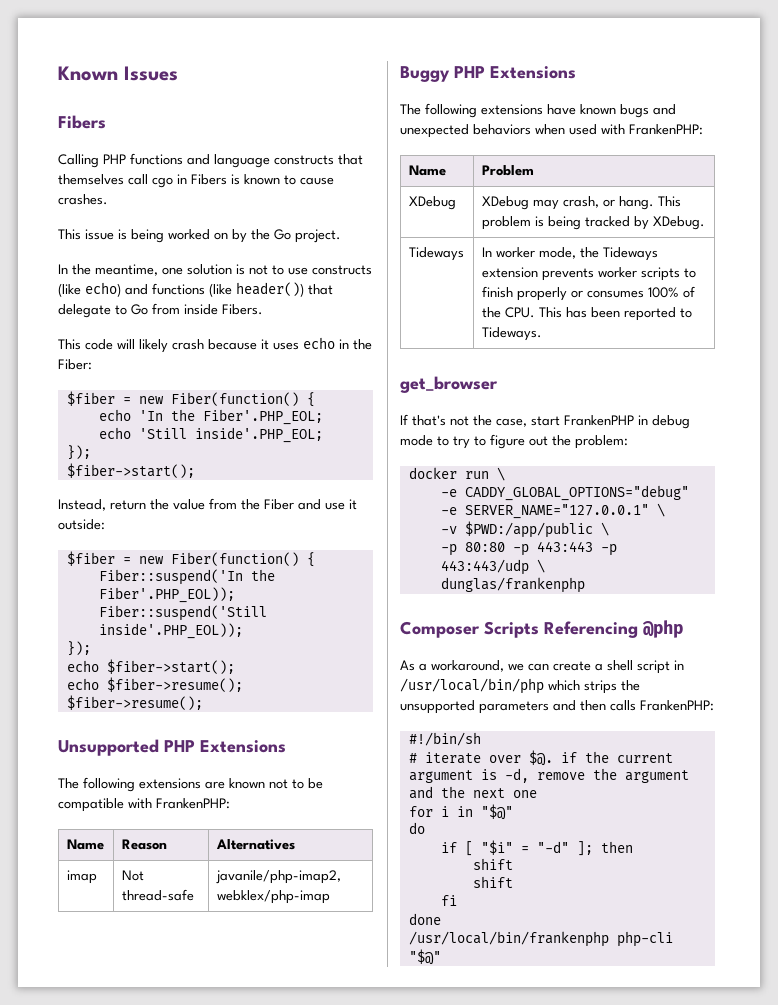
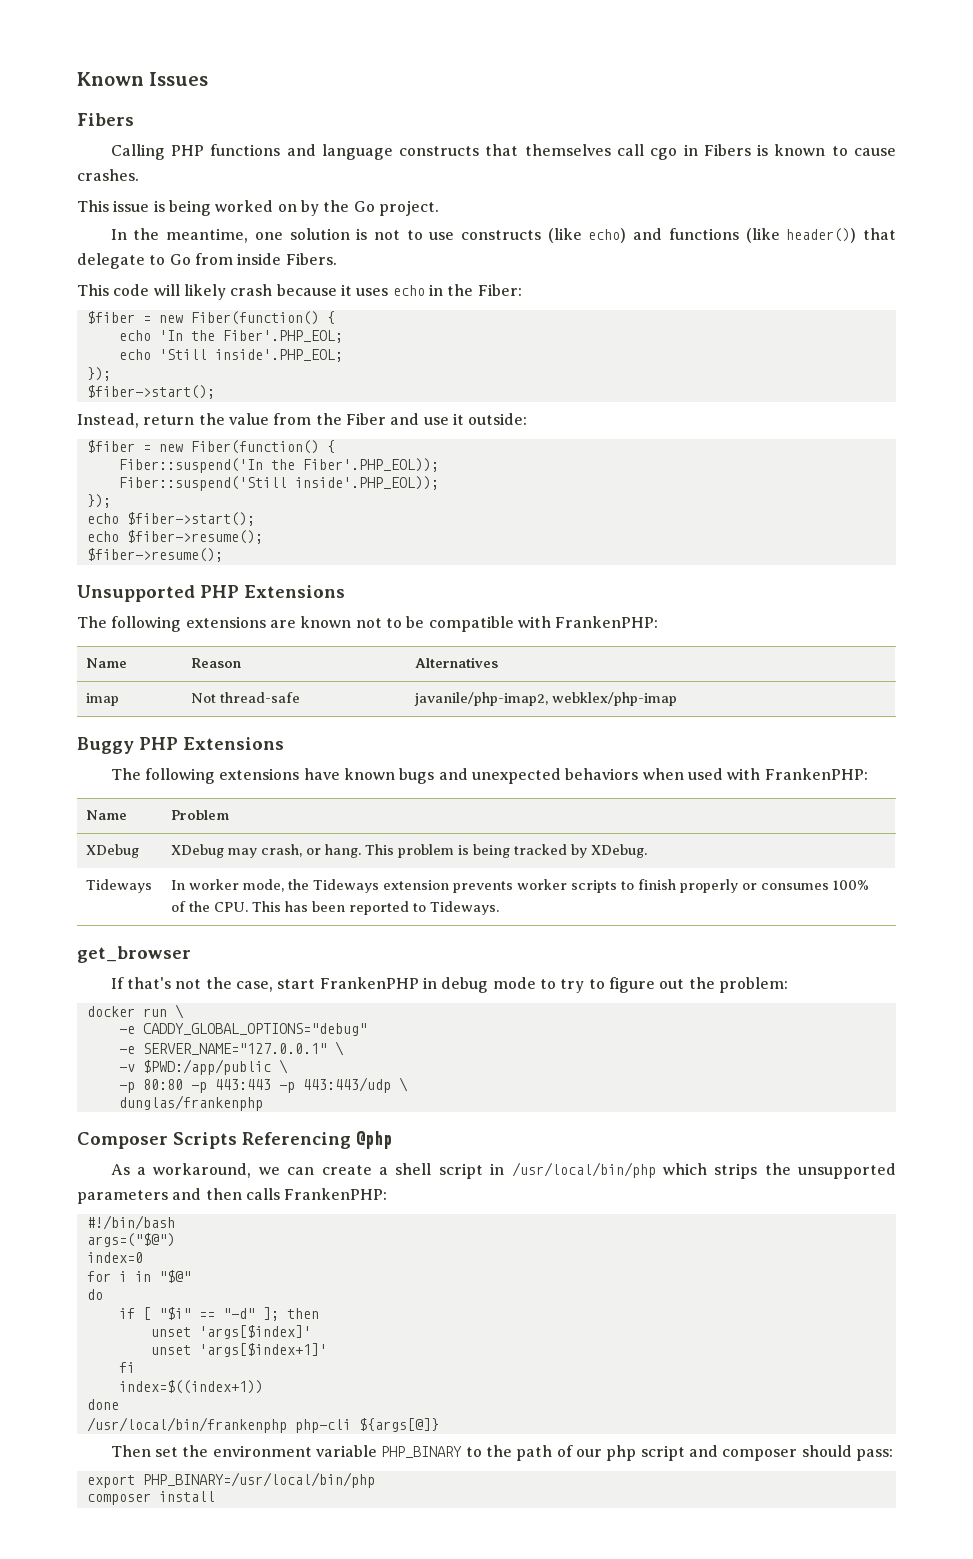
[408,732,481,746] [408,750,673,766] [408,768,689,783] [408,786,537,799] #!/bin/sh // # iterate over $@. if the current argument is -d, remove the argument and the next one -> [86,1215,175,1230] [86,1233,175,1247] [86,1252,143,1263] #!/bin/bash // args=("$@") // index=0
[520,846,529,853] = -> [198,1312,215,1319] ==
[472,858,513,870] [472,876,513,888] shift // shift -> [150,1325,311,1339] [150,1343,327,1357] unset 'args[$index]' // unset 'args[$index+1]'
(457, 900) none -> [118,1380,263,1394] // index=$((index+1))
[408,949,441,965] "$@" -> [358,1418,439,1432] [110,1445,893,1461] [86,1472,375,1488] [86,1491,215,1505] ${args[@]} // Then set the environment variable PHP_BINARY to the path of our php script and composer should pass: // export PHP_BINARY=/usr/local/bin/php // composer install

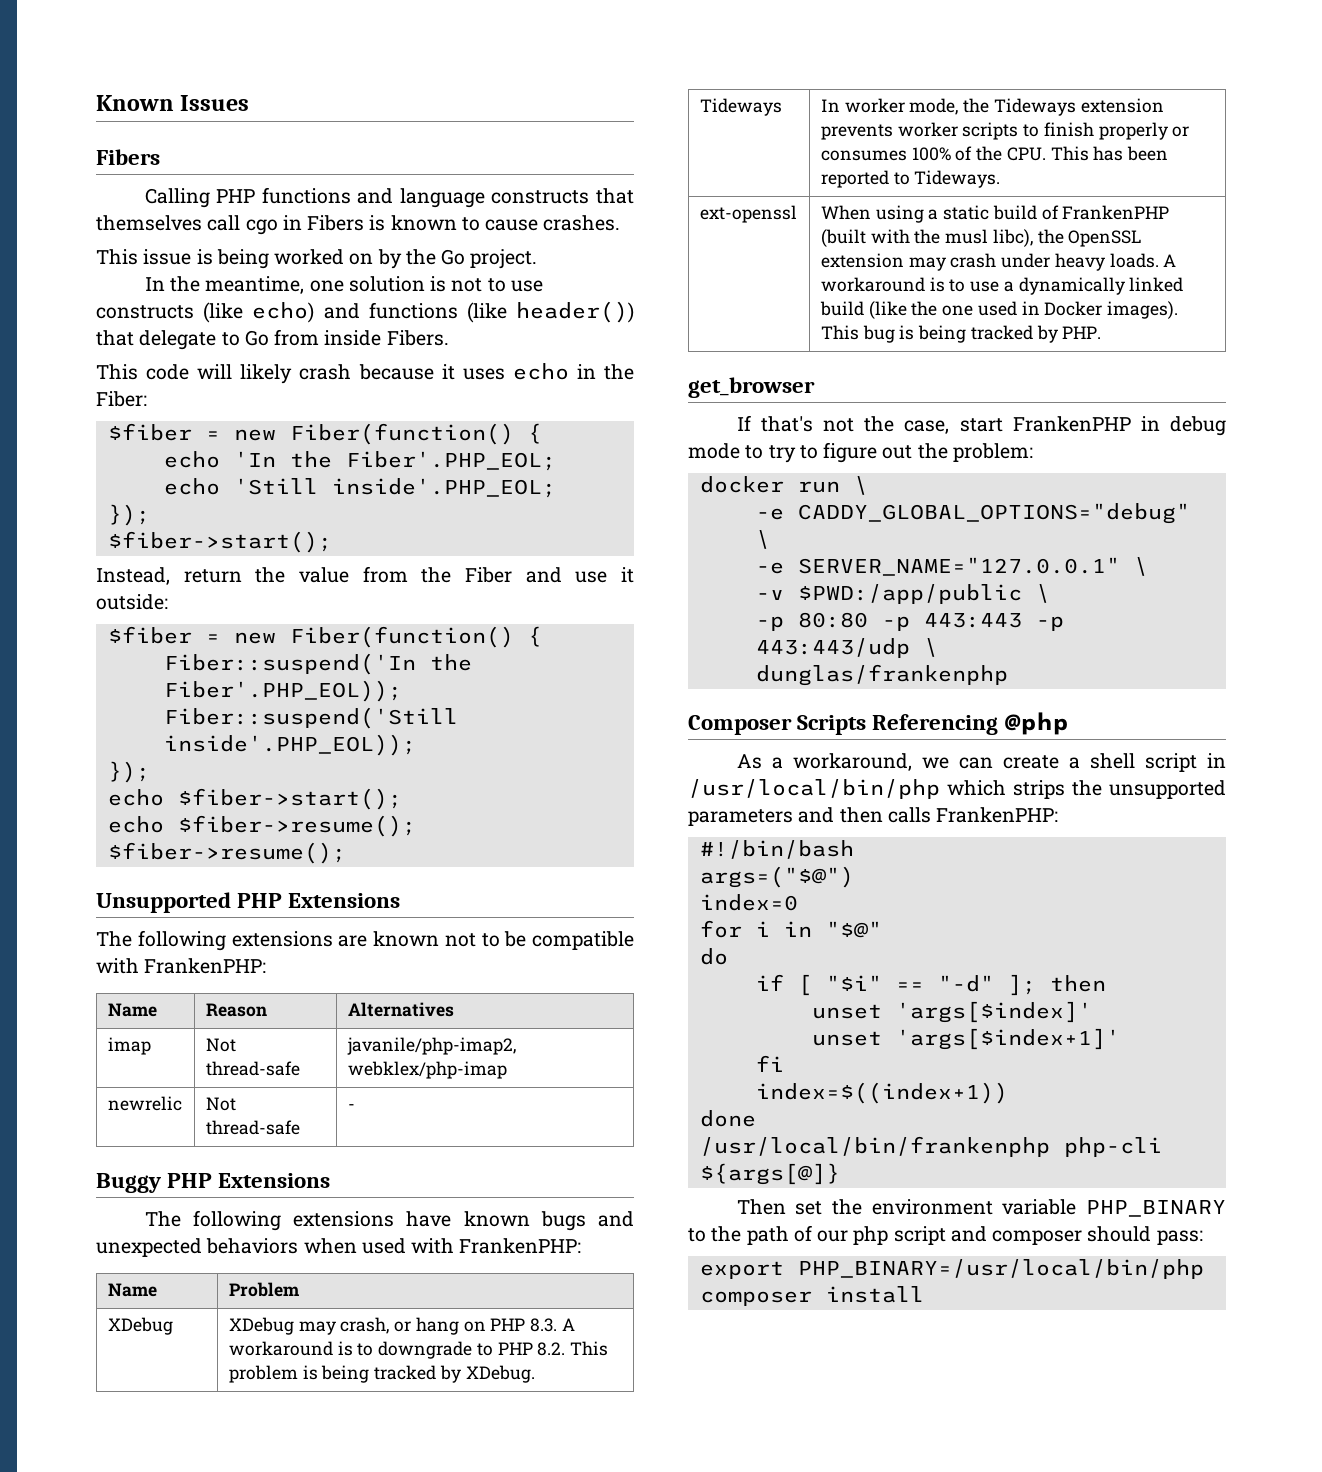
(678, 699) none -> [107,1096,182,1111] [205,1097,236,1111] [205,1120,300,1135] [347,1104,355,1110] // newrelic | Not thread-safe | -
[325,844,362,858] hang. -> [415,1317,575,1335] [228,1341,566,1359] hang on PHP 8.3. A workaround is to downgrade to PHP 8.2.
(500, 908) none -> [699,205,797,223] [820,205,1170,223] [820,229,1142,247] [820,253,1177,271] [820,277,1184,295] [819,301,1179,319] [820,325,1102,343] // ext-openssl | When using a static build of FrankenPHP (built with the musl libc), the OpenSSL extension may crash under heavy loads. A workaround is to use a dynamically linked build (like the one used in Docker images). This bug is being tracked by PHP.
(367, 1029) none -> [755,530,770,549] \

